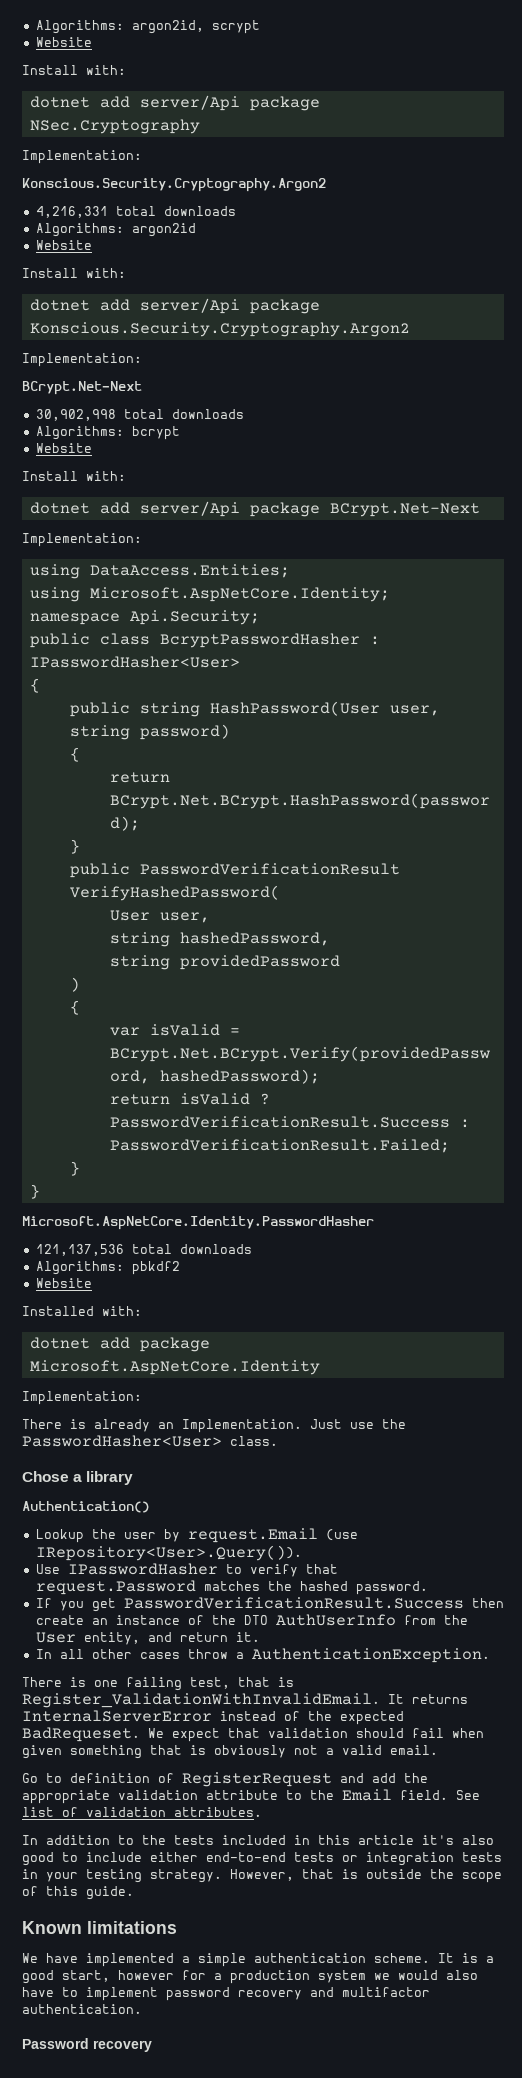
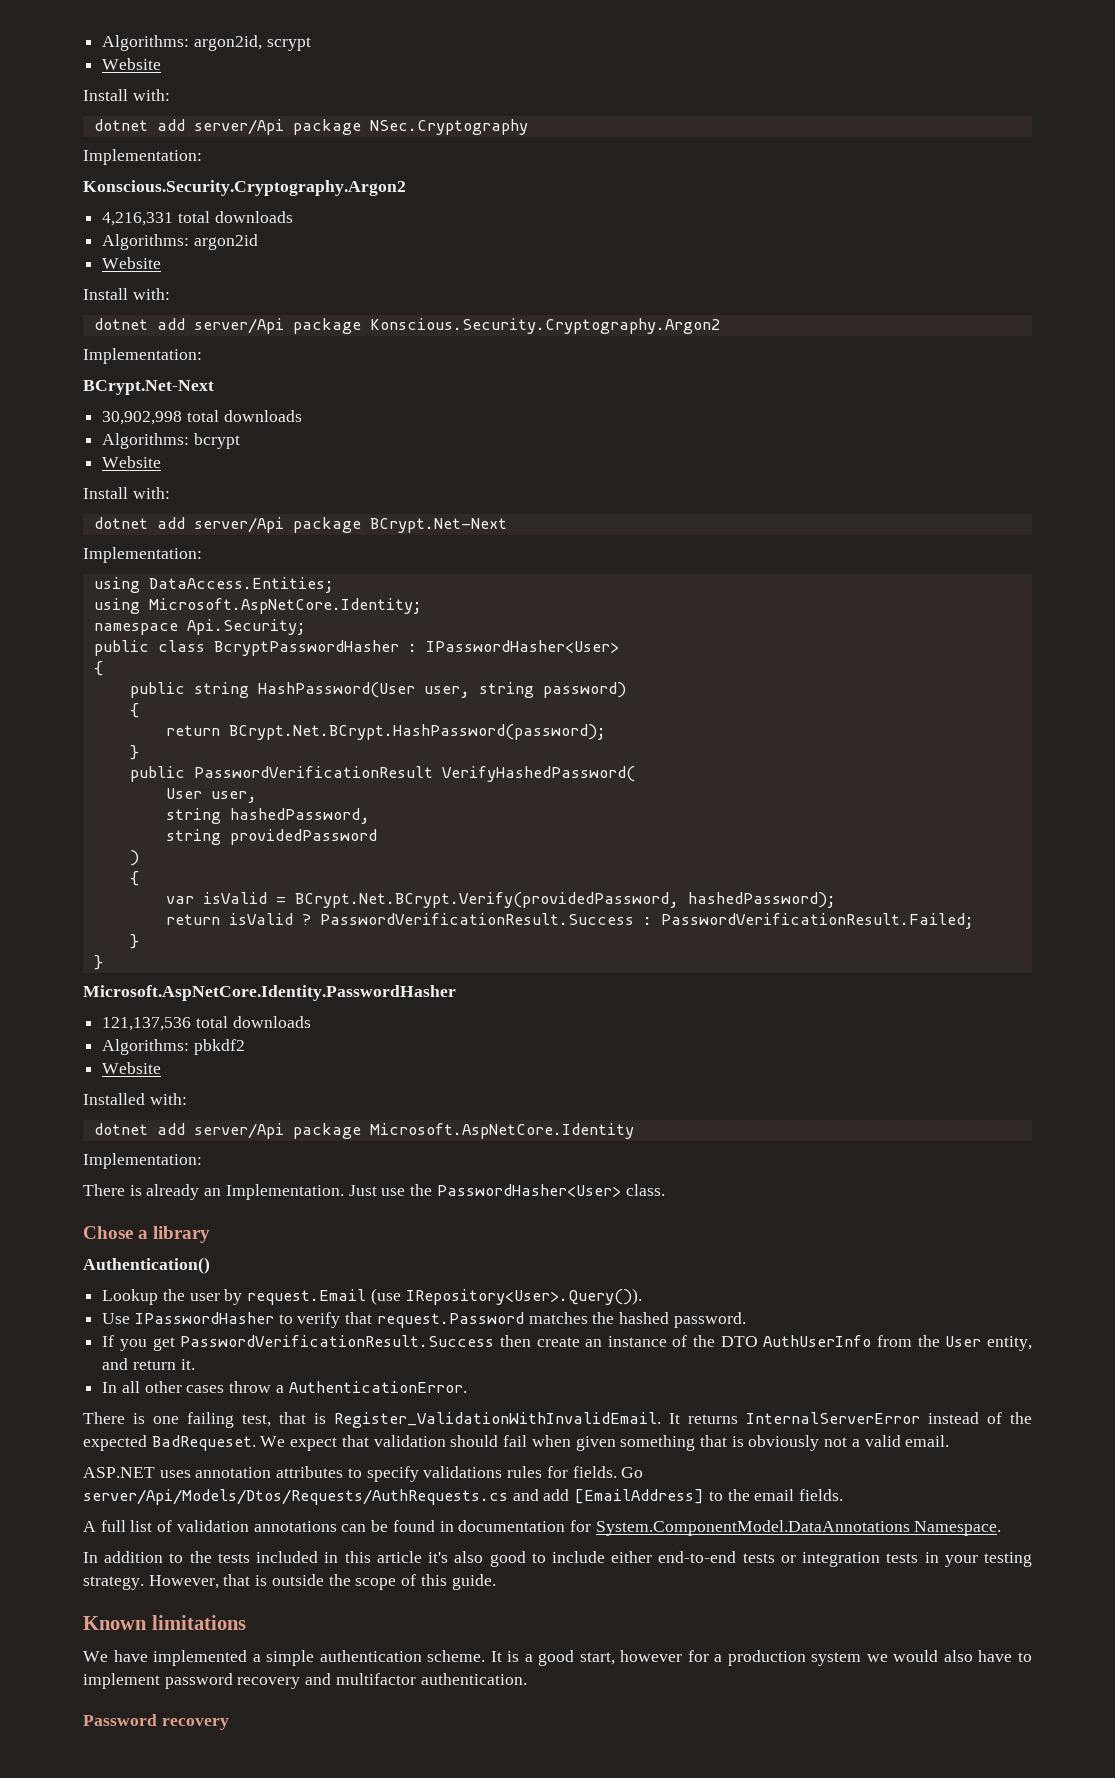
(130, 1343) none -> [193,1123,284,1139] server/Api
[251,1648,490,1663] AuthenticationException. -> [288,1381,467,1393] AuthenticationError.
[22,1772,428,1787] [22,1789,480,1804] [22,1807,262,1817] Go to definition of RegisterRequest and add the appropriate validation attribute to the Email field. See list of validation attributes. -> [83,1466,644,1482] [83,1489,844,1505] [83,1520,1002,1536] ASP.NET uses annotation attributes to specify validations rules for fields. Go server/Api/Models/Dtos/Requests/AuthRequests.cs and add [EmailAddress] to the email fields. // A full list of validation annotations can be found in documentation for System.ComponentModel.DataAnnotations Namespace.

